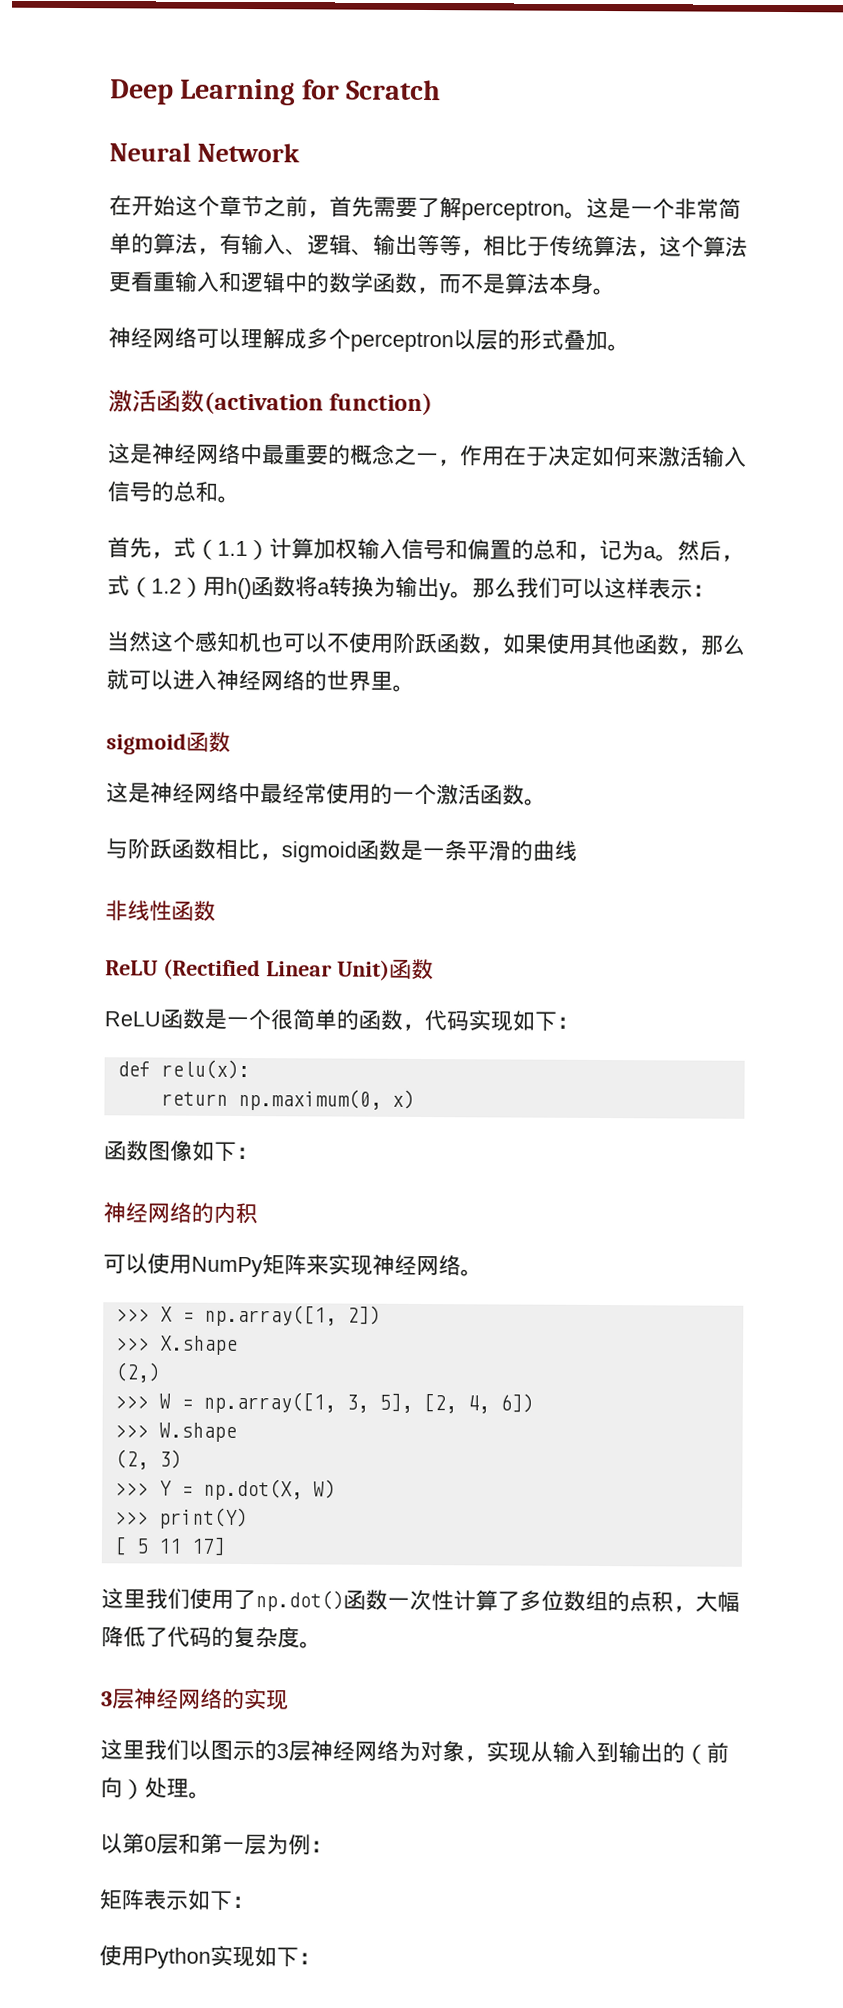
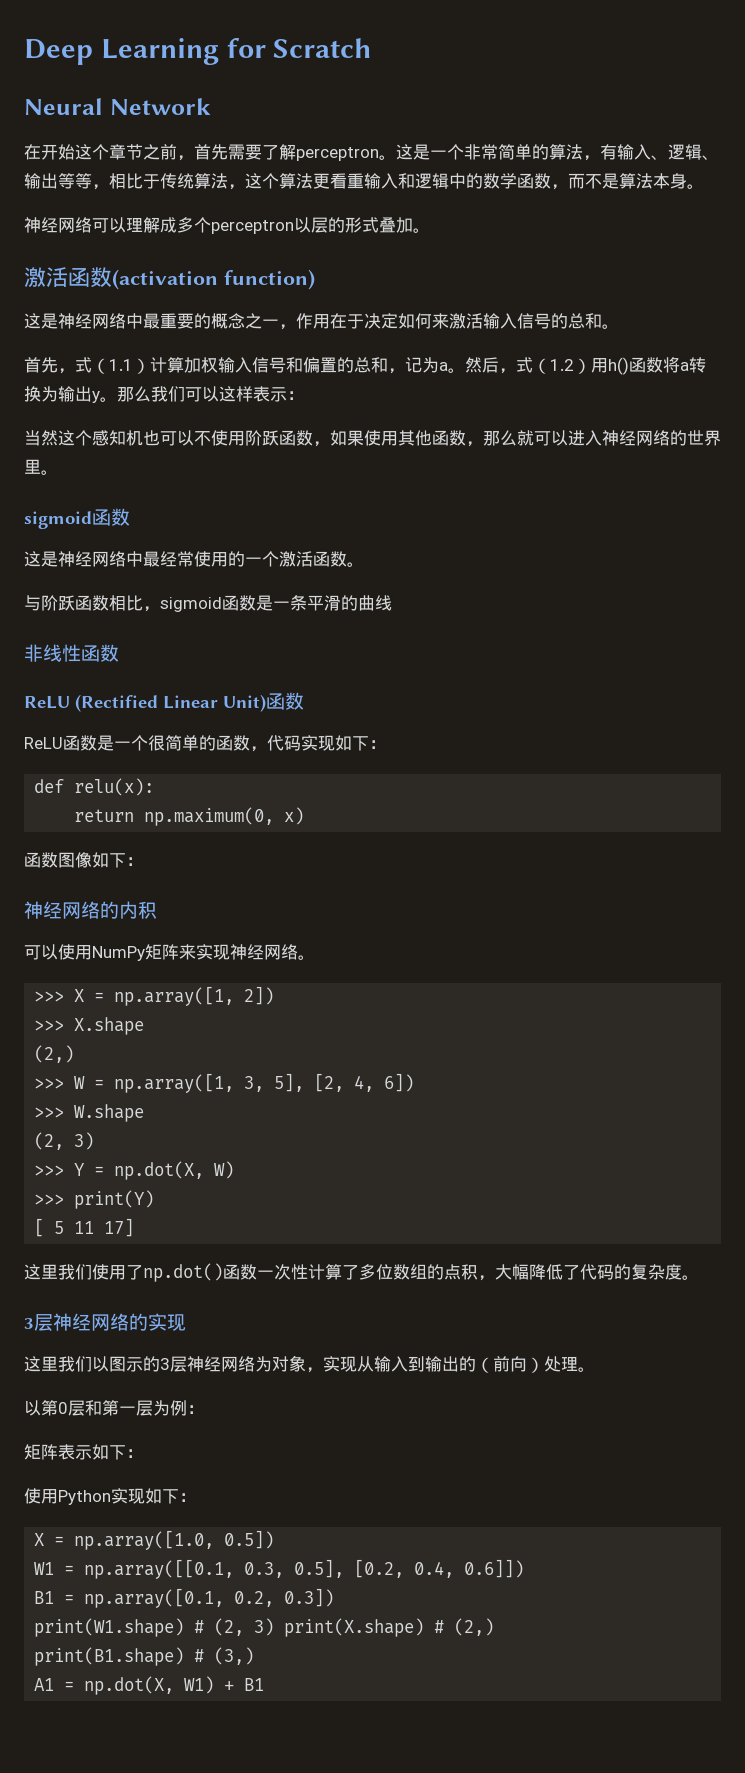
(321, 1958) none -> [34,1530,275,1550] [34,1559,525,1579] [34,1588,335,1608] [34,1618,495,1637] [34,1647,255,1666] [34,1676,265,1695] // X = np.array([1.0, 0.5]) // W1 = np.array([[0.1, 0.3, 0.5], [0.2, 0.4, 0.6]]) // B1 = np.array([0.1, 0.2, 0.3]) // print(W1.shape) # (2, 3) print(X.shape) # (2,) // print(B1.shape) # (3,) // A1 = np.dot(X, W1) + B1

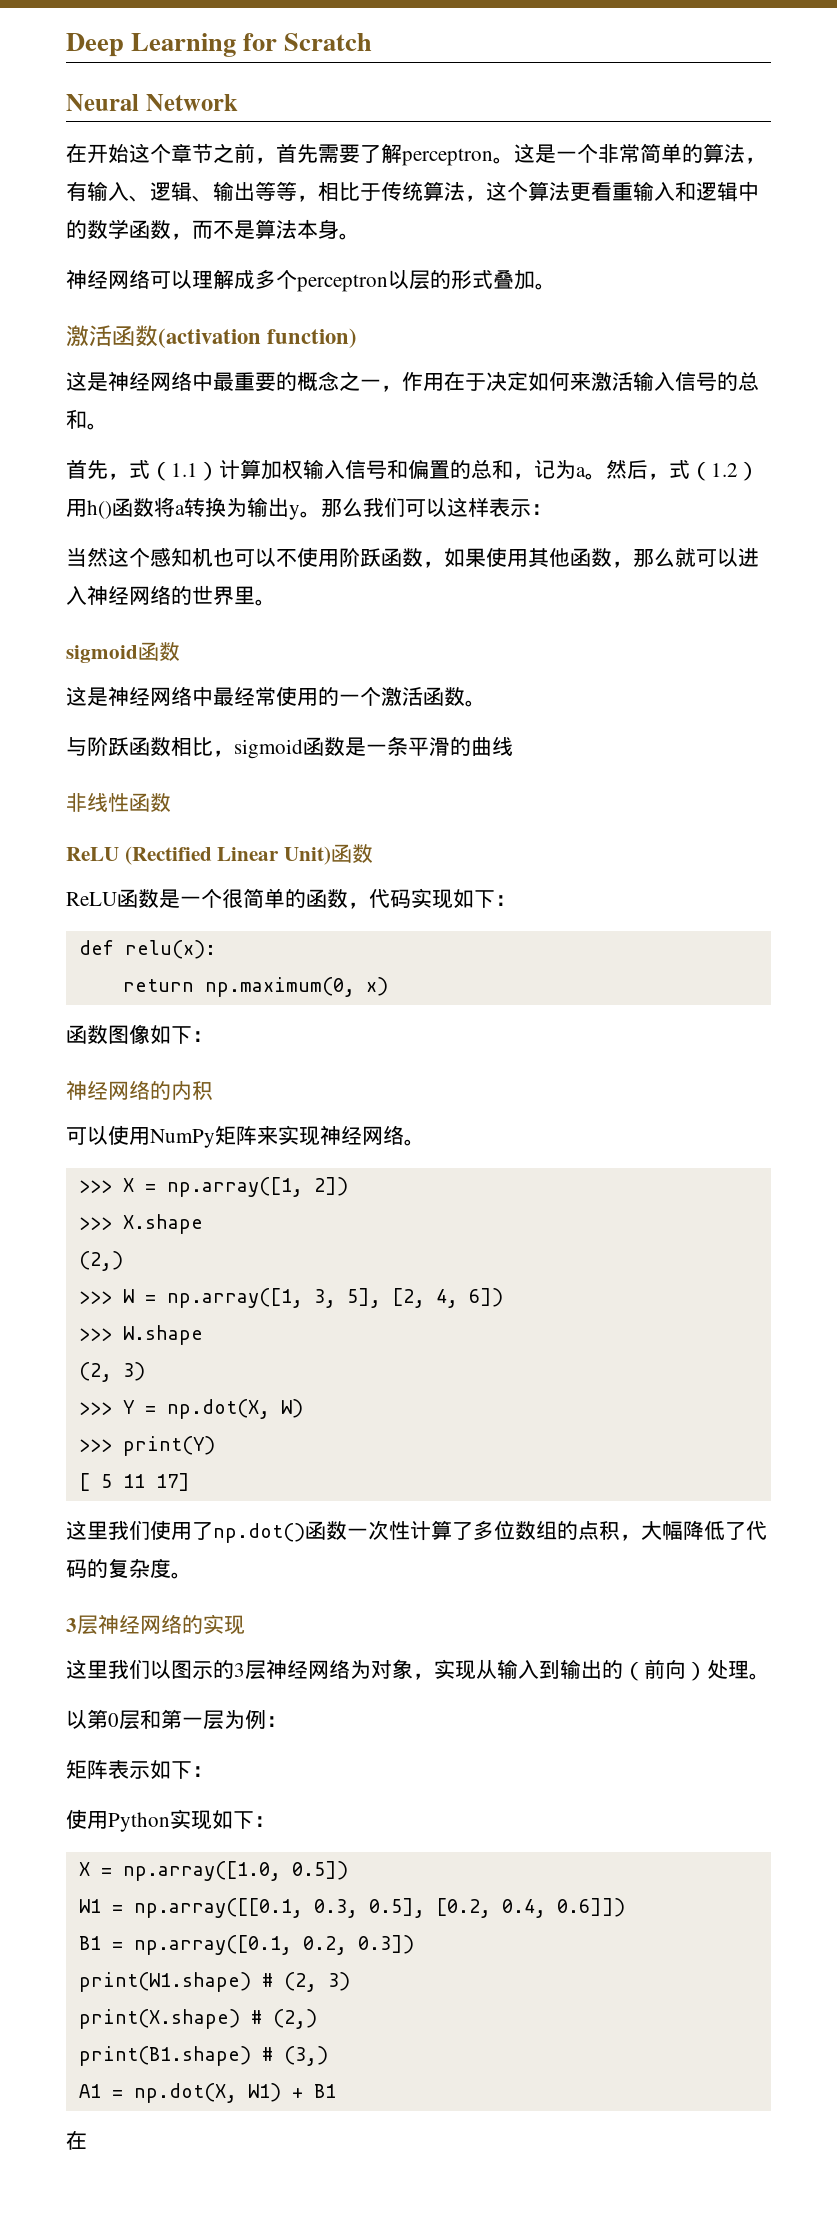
(275, 1627) none -> (350, 1981) //
(265, 1684) none -> [66,2130,87,2150] // 在

